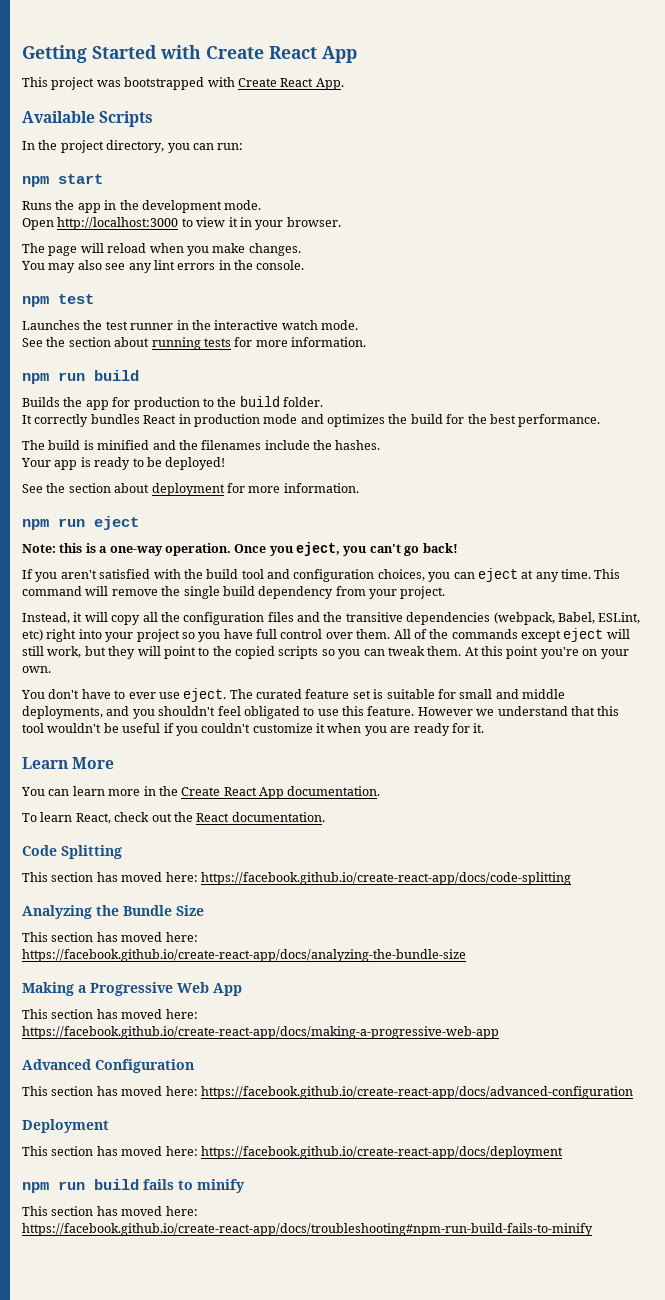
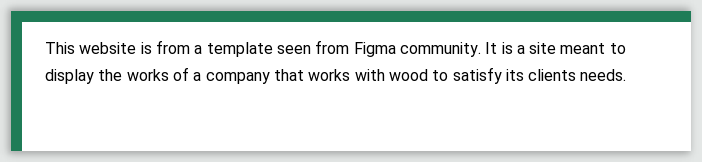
[22,45,357,63] [22,77,344,90] [22,111,154,127] [22,140,244,153] [22,174,103,187] [22,200,262,213] [22,217,341,230] [22,243,301,256] [21,260,305,273] [22,294,94,307] [22,320,358,330] [22,337,366,350] [22,370,139,384] [22,396,323,410] [22,414,601,427] [22,440,381,450] [21,457,226,470] [22,483,359,496] [22,516,139,530] [22,542,458,556] [22,568,621,582] [22,586,446,599] [22,612,641,625] [22,628,630,642] [22,646,629,659] [22,666,51,673] [21,688,565,702] [22,706,620,719] [22,723,485,736] [22,757,115,769] [21,786,381,799] [22,812,325,824] [22,845,122,859] [22,872,571,885] [22,905,204,919] [22,932,198,942] [22,949,466,962] [22,982,242,996] [22,1009,198,1019] [22,1026,499,1039] [22,1059,194,1073] [22,1086,633,1099] [22,1119,109,1133] [22,1146,563,1159] [22,1179,245,1193] [22,1206,198,1216] [22,1223,593,1236] Getting Started with Create React App // This project was bootstrapped with Create React App. // Available Scripts // In the project directory, you can run: // npm start // Runs the app in the development mode. // Open http://localhost:3000 to view it in your browser. // The page will reload when you make changes. // You may also see any lint errors in the console. // npm test // Launches the test runner in the interactive watch mode. // See the section about running tests for more information. // npm run build // Builds the app for production to the build folder. // It correctly bundles React in production mode and optimizes the build for the best performance. // The build is minified and the filenames include the hashes. // Your app is ready to be deployed! // See the section about deployment for more information. // npm run eject // Note: this is a one-way operation. Once you eject, you can't go back! // If you aren't satisfied with the build tool and configuration choices, you can eject at any time. This command will remove the single build dependency from your project. // Instead, it will copy all the configuration files and the transitive dependencies (webpack, Babel, ESLint, etc) right into your project so you have full control over them. All of the commands except eject will still work, but they will point to the copied scripts so you can tweak them. At this point you're on your own. // You don't have to ever use eject. The curated feature set is suitable for small and middle deployments, and you shouldn't feel obligated to use this feature. However we understand that this tool wouldn't be useful if you couldn't customize it when you are ready for it. // Learn More // You can learn more in the Create React App documentation. // To learn React, check out the React documentation. // Code Splitting // This section has moved here: https://facebook.github.io/create-react-app/docs/code-splitting // Analyzing the Bundle Size // This section has moved here: https://facebook.github.io/create-react-app/docs/analyzing-the-bundle-size // Making a Progressive Web App // This section has moved here: https://facebook.github.io/create-react-app/docs/making-a-progressive-web-app // Advanced Configuration // This section has moved here: https://facebook.github.io/create-react-app/docs/advanced-configuration // Deployment // This section has moved here: https://facebook.github.io/create-react-app/docs/deployment // npm run build fails to minify // This section has moved here: https://facebook.github.io/create-react-app/docs/troubleshooting#npm-run-build-fails-to-minify -> [45,40,626,57] [45,67,627,84] This website is from a template seen from Figma community. It is a site meant to display the works of a company that works with wood to satisfy its clients needs.

